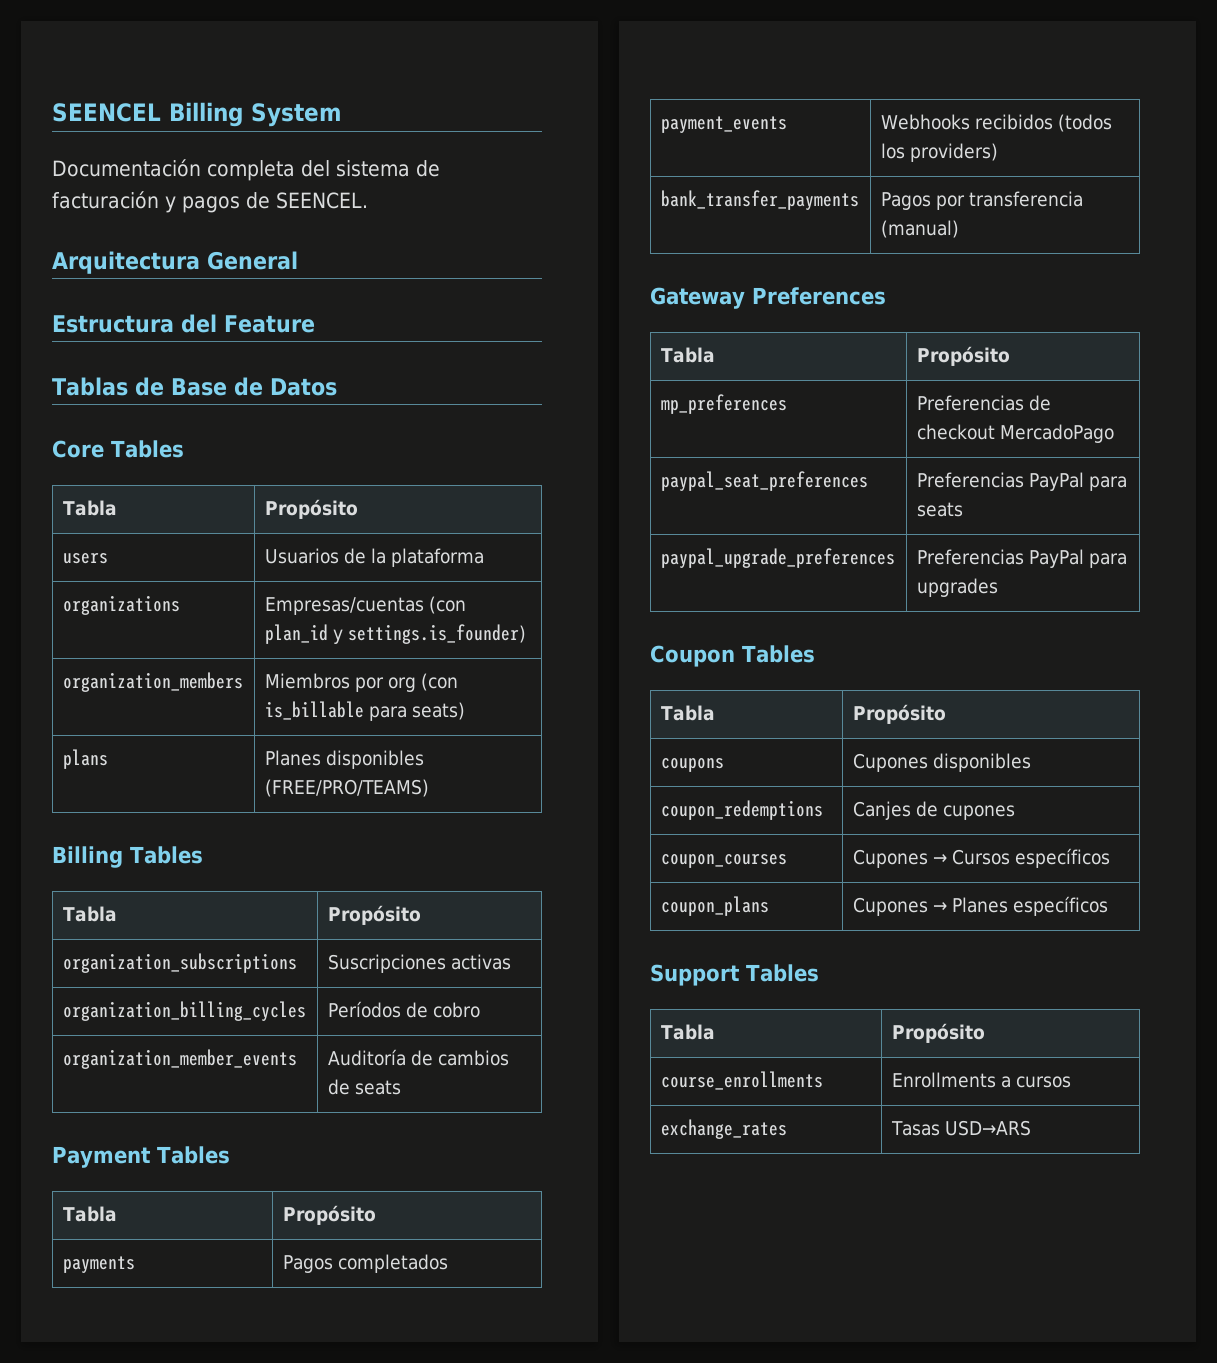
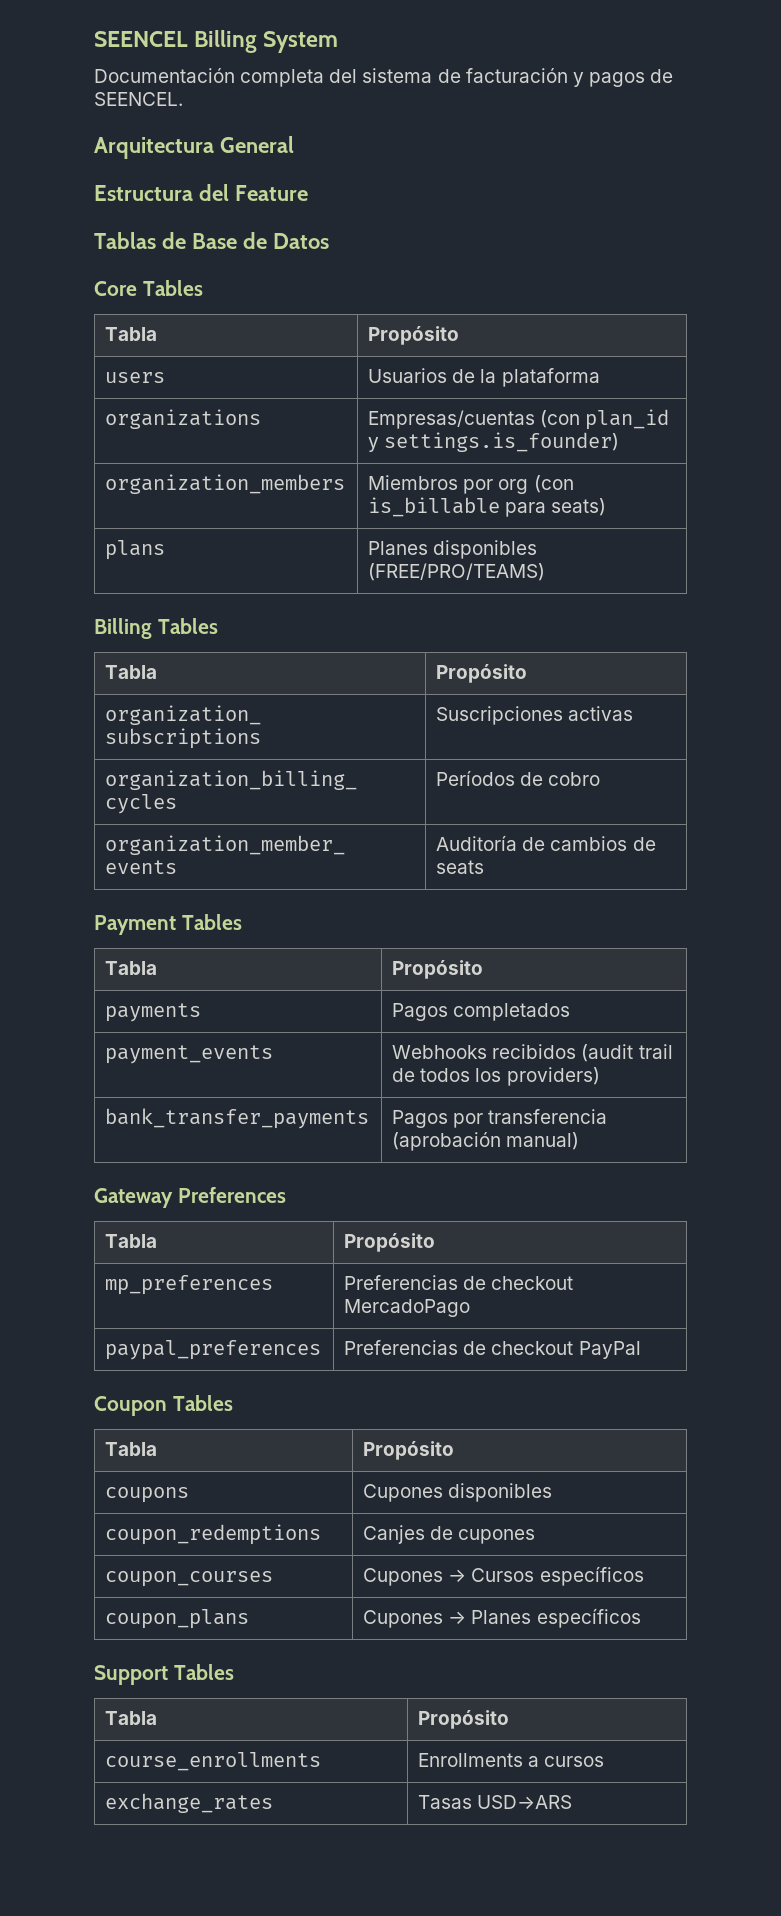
[1057,114,1112,132] (todos -> [581,1044,673,1062] [392,1068,471,1082] (audit trail de todos
[880,220,959,238] (manual) -> [392,1132,580,1151] (aprobación manual)
[660,471,868,491] [916,472,1127,491] [916,502,963,517] [660,548,895,568] [916,549,1127,568] [916,578,998,597] paypal_seat_preferences | Preferencias PayPal para seats // paypal_upgrade_preferences | Preferencias PayPal para upgrades -> [105,1340,322,1360] [344,1340,641,1359] paypal_preferences | Preferencias de checkout PayPal

